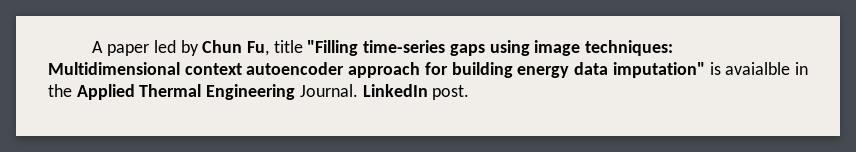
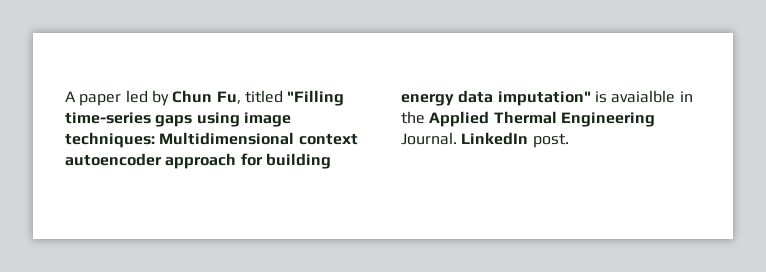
[273,40,303,53] title -> [244,90,283,103] titled

